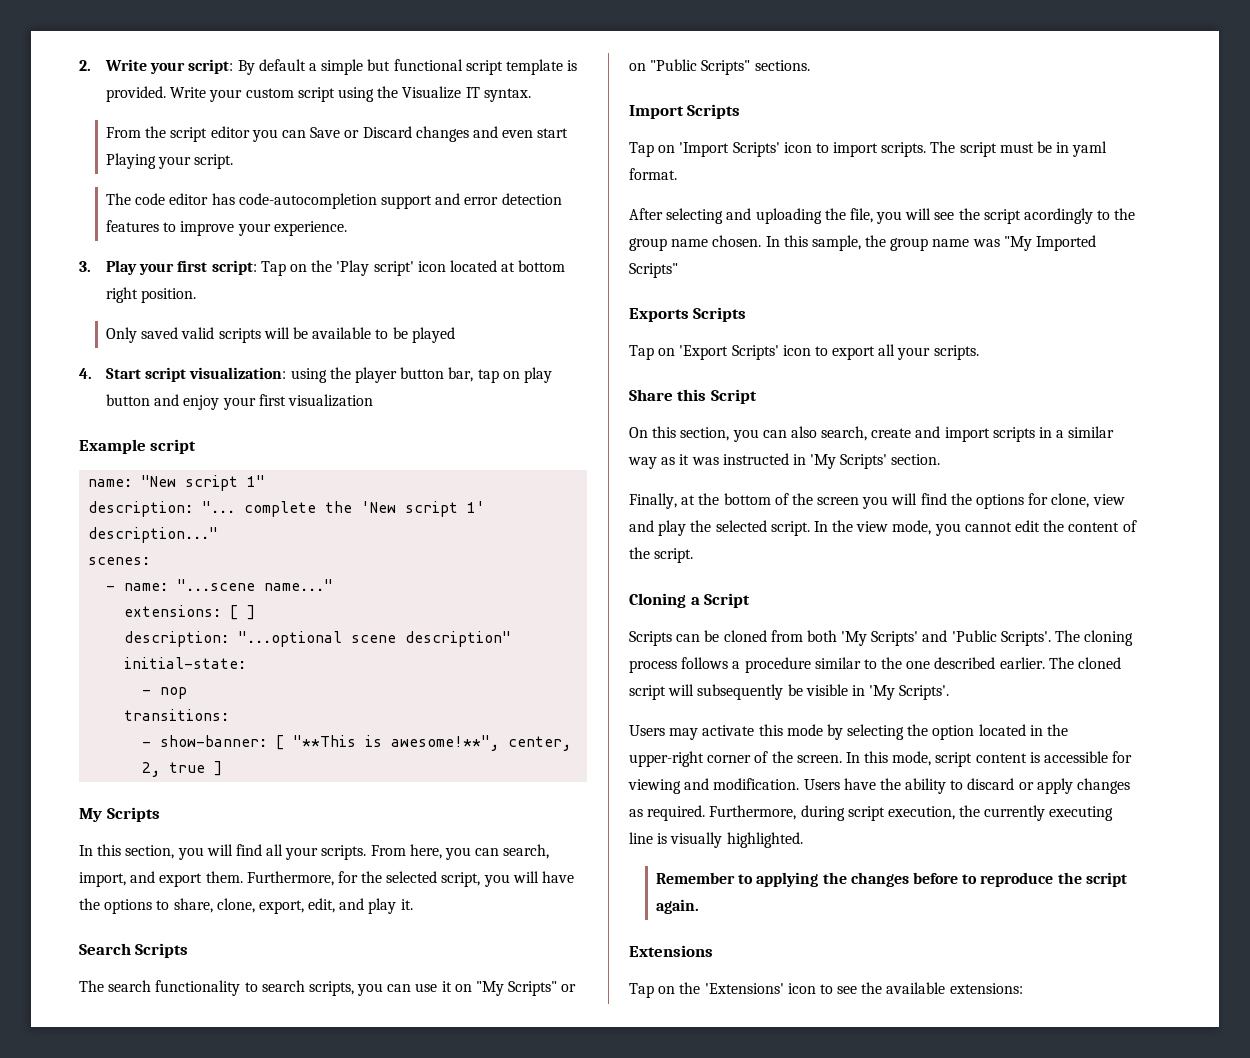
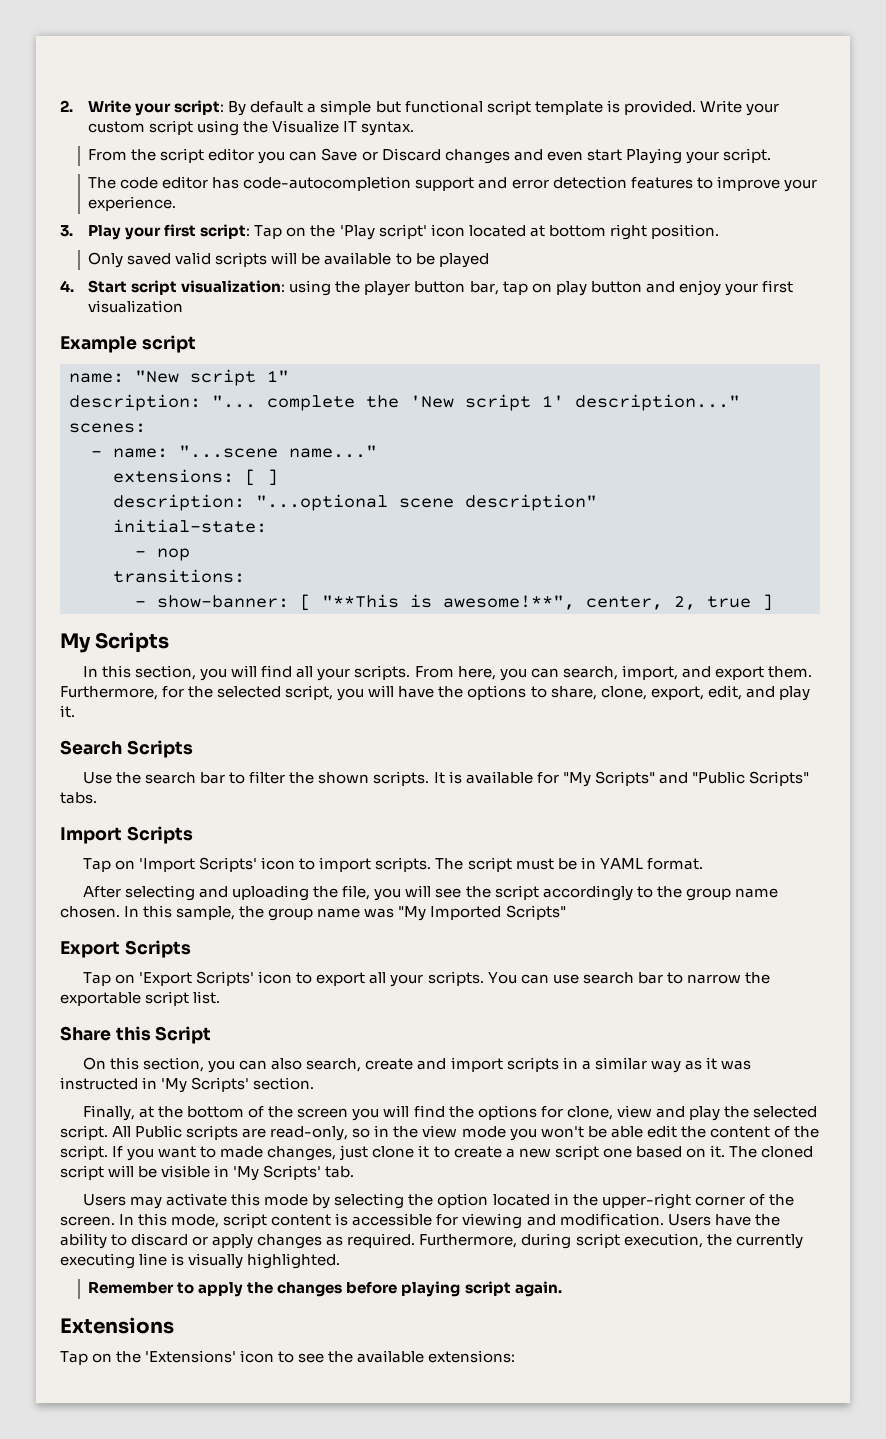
[79,980,577,996] [629,63,646,71] The search functionality to search scripts, you can use it on "My Scripts" or on -> [83,771,688,787] Use the search bar to filter the shown scripts. It is available for "My Scripts" and
[754,60,810,71] sections. -> [60,792,97,804] tabs.
[1072,141,1108,157] yaml -> [599,858,643,869] YAML
[1024,208,1094,224] acordingly -> [542,885,633,901] accordingly
[629,308,689,322] Exports -> [60,941,120,958] Export
(979, 352) none -> [487,972,770,984] [60,991,221,1006] You can use search bar to narrow the exportable script list.
[813,520,1012,536] In the view mode, you cannot -> [112,1125,643,1141] All Public scripts are read-only, so in the view mode you won't be able
[629,593,751,608] [629,630,1134,646] [629,657,1045,673] // Cloning a Script // Scripts can be cloned from both 'My Scripts' and 'Public Scripts'. The cloning process follows a procedure similar to the one described earlier. -> [112,1145,725,1161] If you want to made changes, just clone it to create a new script one based on it.
[697,684,784,700] subsequently -> (135, 1171) none
[899,685,950,700] Scripts'. -> [263,1165,355,1180] Scripts' tab.
[756,872,819,887] applying -> [198,1282,244,1297] apply
[962,872,1082,887] to reproduce the -> [401,1281,461,1297] playing

